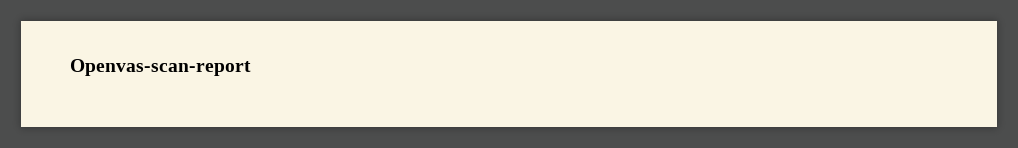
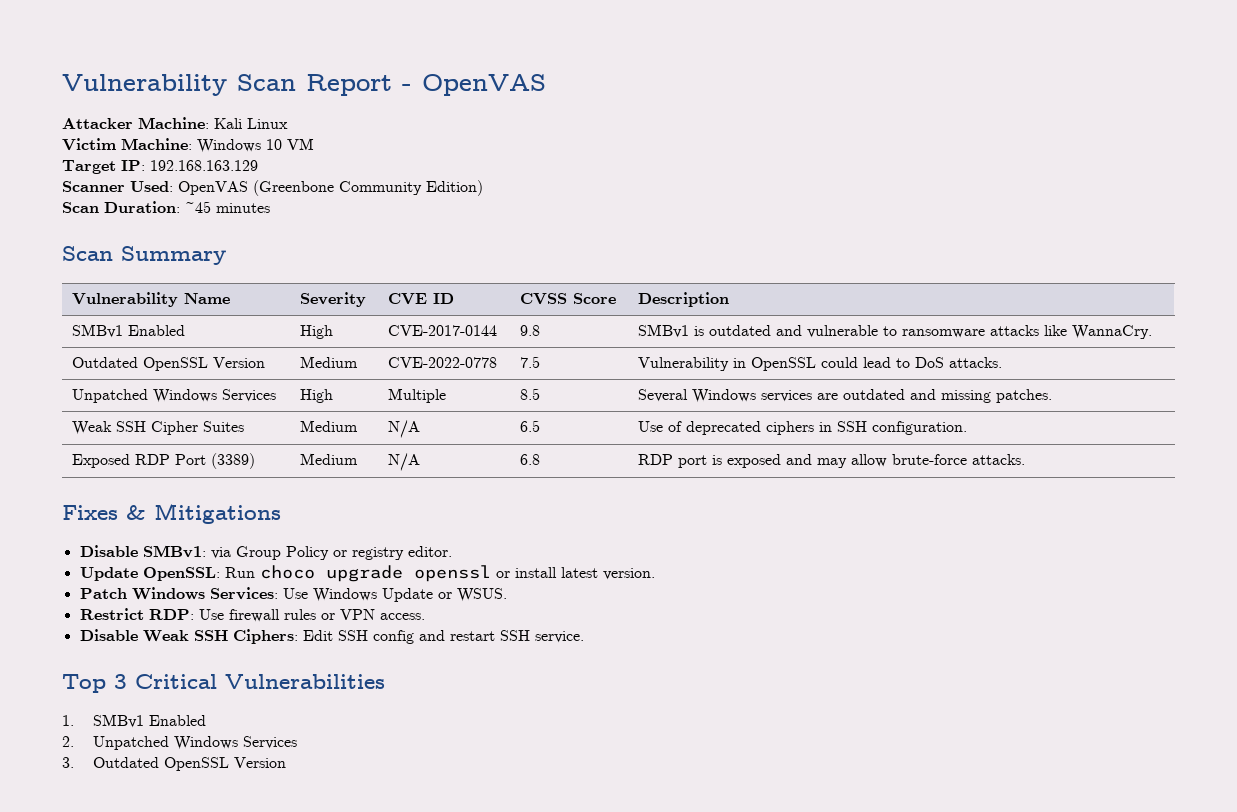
[70,59,251,76] Openvas-scan-report -> [62,74,546,96] [62,117,288,129] [62,138,314,153] [62,160,258,174] [62,180,483,196] [62,201,270,213] [62,246,226,265] [72,292,231,307] [300,292,367,307] [388,293,455,305] [520,293,617,305] [638,292,730,307] [72,324,186,338] [300,325,334,339] [388,325,498,336] [520,325,541,336] [638,324,1153,339] [72,357,266,371] [300,356,359,368] [388,357,498,368] [520,356,541,368] [638,357,1003,371] [72,389,277,403] [300,389,334,403] [388,388,447,403] [520,388,541,400] [638,389,1053,403] [72,421,245,435] [300,420,359,432] [388,420,421,438] [520,420,541,432] [638,421,968,435] [72,453,256,469] [300,453,359,465] [388,453,421,471] [520,454,541,465] [638,454,1026,468] [62,503,281,524] [79,545,452,560] [79,565,655,582] [79,587,507,602] [79,608,425,622] [79,629,584,644] [62,674,385,693] [62,714,207,728] [62,736,298,750] [62,757,287,771] Vulnerability Scan Report - OpenVAS // Attacker Machine: Kali Linux // Victim Machine: Windows 10 VM // Target IP: 192.168.163.129 // Scanner Used: OpenVAS (Greenbone Community Edition) // Scan Duration: ~45 minutes // Scan Summary // Vulnerability Name | Severity | CVE ID | CVSS Score | Description // SMBv1 Enabled | High | CVE-2017-0144 | 9.8 | SMBv1 is outdated and vulnerable to ransomware attacks like WannaCry. // Outdated OpenSSL Version | Medium | CVE-2022-0778 | 7.5 | Vulnerability in OpenSSL could lead to DoS attacks. // Unpatched Windows Services | High | Multiple | 8.5 | Several Windows services are outdated and missing patches. // Weak SSH Cipher Suites | Medium | N/A | 6.5 | Use of deprecated ciphers in SSH configuration. // Exposed RDP Port (3389) | Medium | N/A | 6.8 | RDP port is exposed and may allow brute-force attacks. // Fixes & Mitigations // Disable SMBv1: via Group Policy or registry editor. // Update OpenSSL: Run choco upgrade openssl or install latest version. // Patch Windows Services: Use Windows Update or WSUS. // Restrict RDP: Use firewall rules or VPN access. // Disable Weak SSH Ciphers: Edit SSH config and restart SSH service. // Top 3 Critical Vulnerabilities // 1. SMBv1 Enabled // 2. Unpatched Windows Services // 3. Outdated OpenSSL Version

